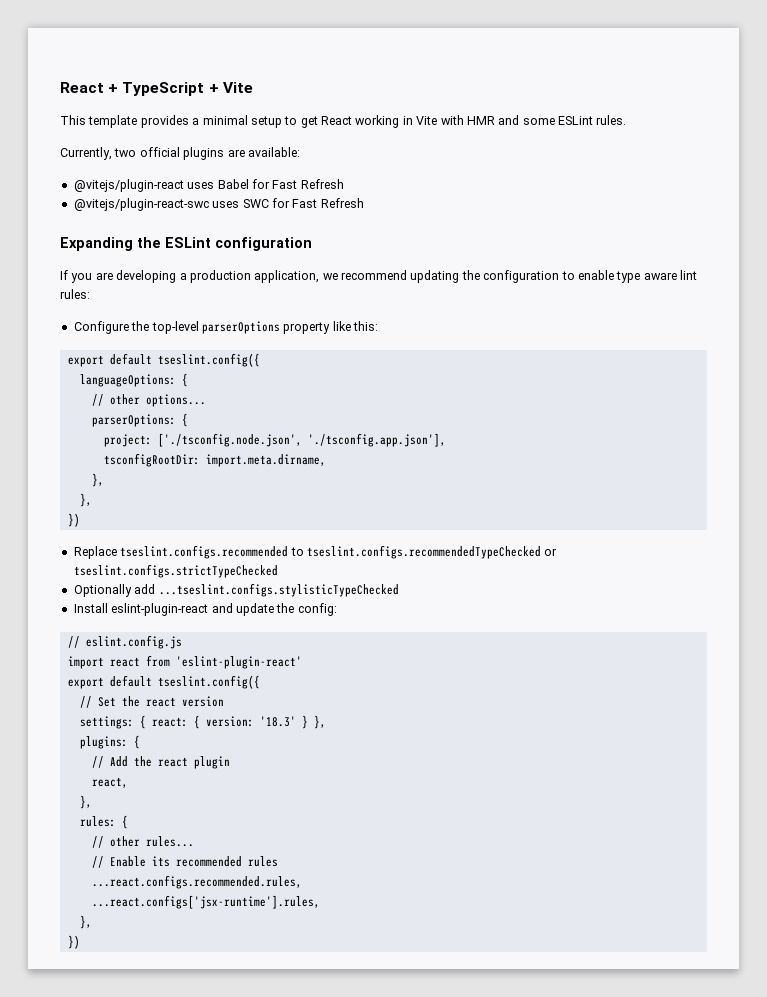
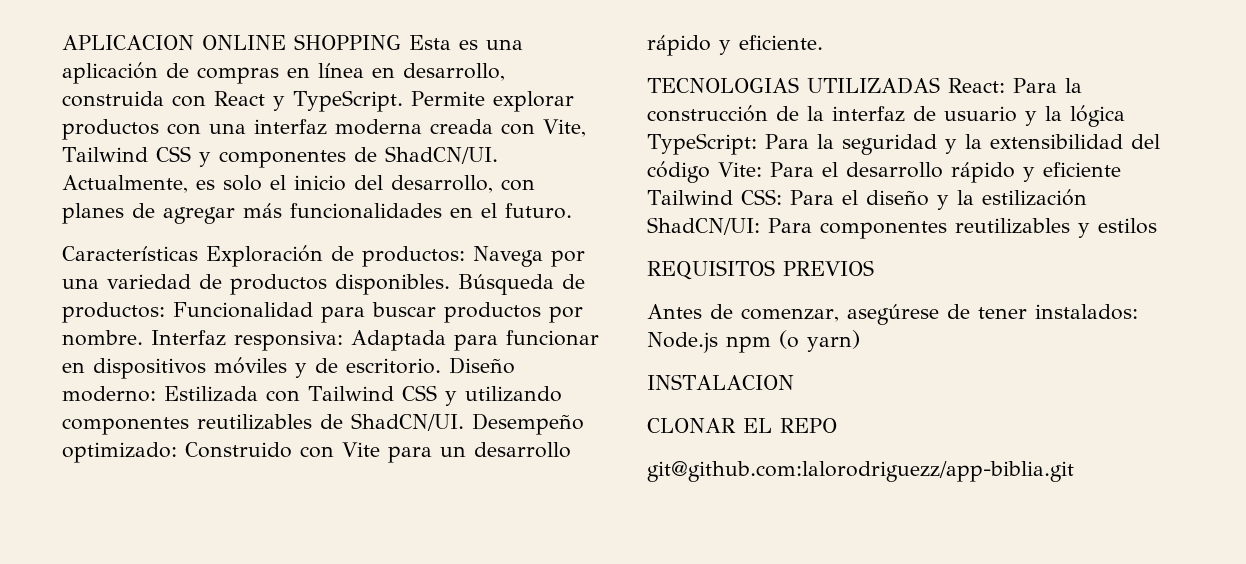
[60,82,253,96] [60,115,627,128] [60,147,300,160] [73,179,344,192] [73,198,364,211] [60,237,312,251] [60,270,697,283] [60,289,90,299] [73,321,378,334] [67,353,260,367] [79,373,188,387] [91,394,206,407] [91,413,188,427] [103,433,446,447] [103,453,326,467] [91,473,104,487] [79,493,92,507] [67,513,80,527] [73,545,558,559] [73,564,278,578] [73,583,399,597] [73,603,337,616] [67,635,182,649] [67,655,302,669] [67,675,260,689] [79,696,224,708] [79,715,326,729] [79,735,140,749] [91,756,230,769] [91,777,128,788] [79,795,92,809] [79,815,128,829] [91,836,194,848] [91,856,278,868] [91,875,302,889] [91,895,320,909] [79,915,92,929] [67,935,80,949] React + TypeScript + Vite // This template provides a minimal setup to get React working in Vite with HMR and some ESLint rules. // Currently, two official plugins are available: // @vitejs/plugin-react uses Babel for Fast Refresh // @vitejs/plugin-react-swc uses SWC for Fast Refresh // Expanding the ESLint configuration // If you are developing a production application, we recommend updating the configuration to enable type aware lint rules: // Configure the top-level parserOptions property like this: // export default tseslint.config({ // languageOptions: { // // other options... // parserOptions: { // project: ['./tsconfig.node.json', './tsconfig.app.json'], // tsconfigRootDir: import.meta.dirname, // }, // }, // }) // Replace tseslint.configs.recommended to tseslint.configs.recommendedTypeChecked or tseslint.configs.strictTypeChecked // Optionally add ...tseslint.configs.stylisticTypeChecked // Install eslint-plugin-react and update the config: // // eslint.config.js // import react from 'eslint-plugin-react' // export default tseslint.config({ // // Set the react version // settings: { react: { version: '18.3' } }, // plugins: { // // Add the react plugin // react, // }, // rules: { // // other rules... // // Enable its recommended rules // ...react.configs.recommended.rules, // ...react.configs['jsx-runtime'].rules, // }, // }) -> [62,34,523,50] [62,62,505,84] [62,90,574,112] [62,119,586,140] [62,146,498,168] [62,175,535,193] [62,203,572,224] [62,245,585,267] [62,274,585,295] [62,302,583,323] [62,330,599,351] [62,357,515,379] [62,385,562,406] [62,413,584,435] [62,442,571,463] [647,35,823,56] [647,77,1082,94] [647,105,1125,127] [647,133,1160,155] [647,161,1121,183] [647,189,1087,210] [647,217,1157,239] [647,260,874,280] [647,304,1138,325] [647,330,860,353] [647,374,794,390] [647,418,837,433] [647,461,1074,482] APLICACION ONLINE SHOPPING Esta es una aplicación de compras en línea en desarrollo, construida con React y TypeScript. Permite explorar productos con una interfaz moderna creada con Vite, Tailwind CSS y componentes de ShadCN/UI. Actualmente, es solo el inicio del desarrollo, con planes de agregar más funcionalidades en el futuro. // Características Exploración de productos: Navega por una variedad de productos disponibles. Búsqueda de productos: Funcionalidad para buscar productos por nombre. Interfaz responsiva: Adaptada para funcionar en dispositivos móviles y de escritorio. Diseño moderno: Estilizada con Tailwind CSS y utilizando componentes reutilizables de ShadCN/UI. Desempeño optimizado: Construido con Vite para un desarrollo rápido y eficiente. // TECNOLOGIAS UTILIZADAS React: Para la construcción de la interfaz de usuario y la lógica TypeScript: Para la seguridad y la extensibilidad del código Vite: Para el desarrollo rápido y eficiente Tailwind CSS: Para el diseño y la estilización ShadCN/UI: Para componentes reutilizables y estilos // REQUISITOS PREVIOS // Antes de comenzar, asegúrese de tener instalados: Node.js npm (o yarn) // INSTALACION // CLONAR EL REPO // git@github.com:lalorodriguezz/app-biblia.git

